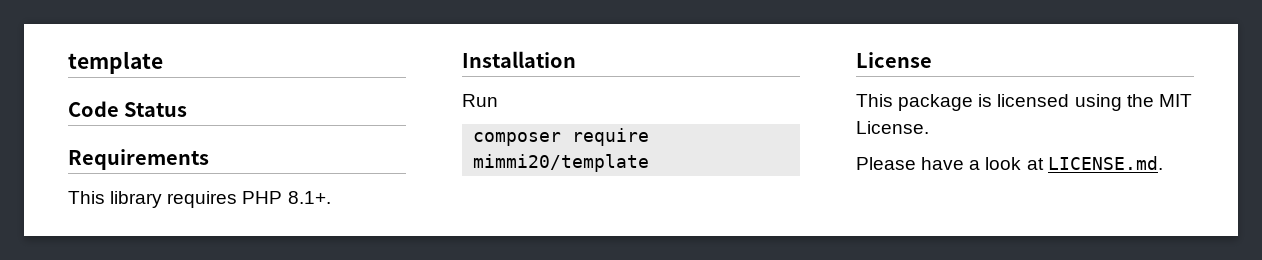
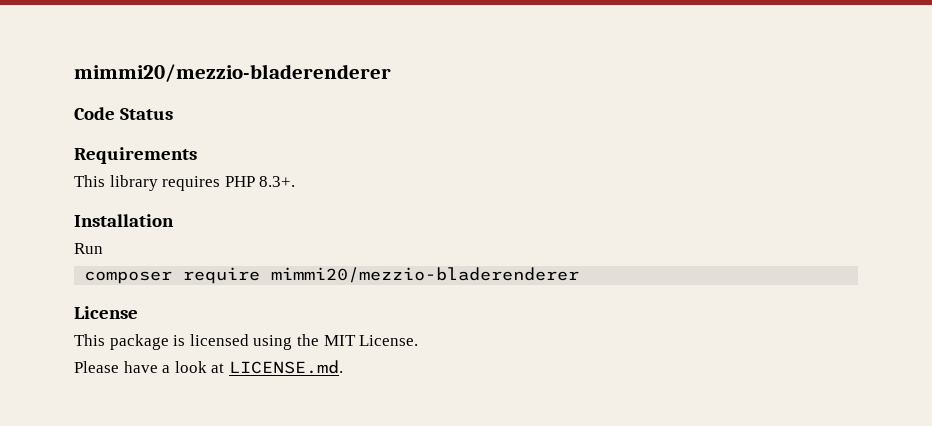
[68,51,163,74] template -> [74,64,391,82] mimmi20/mezzio-bladerenderer
[287,191,331,204] 8.1+. -> [259,176,296,187] 8.3+.
[473,154,650,172] mimmi20/template -> [271,267,580,283] mimmi20/mezzio-bladerenderer

